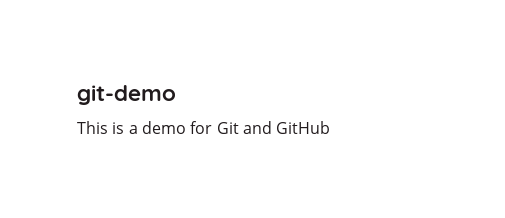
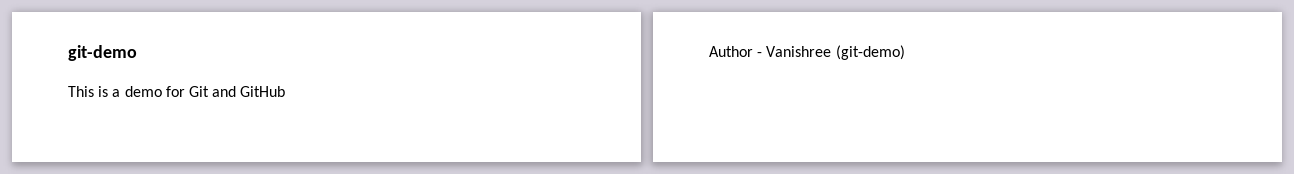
(331, 127) none -> [709,45,905,60] // Author - Vanishree (git-demo)

